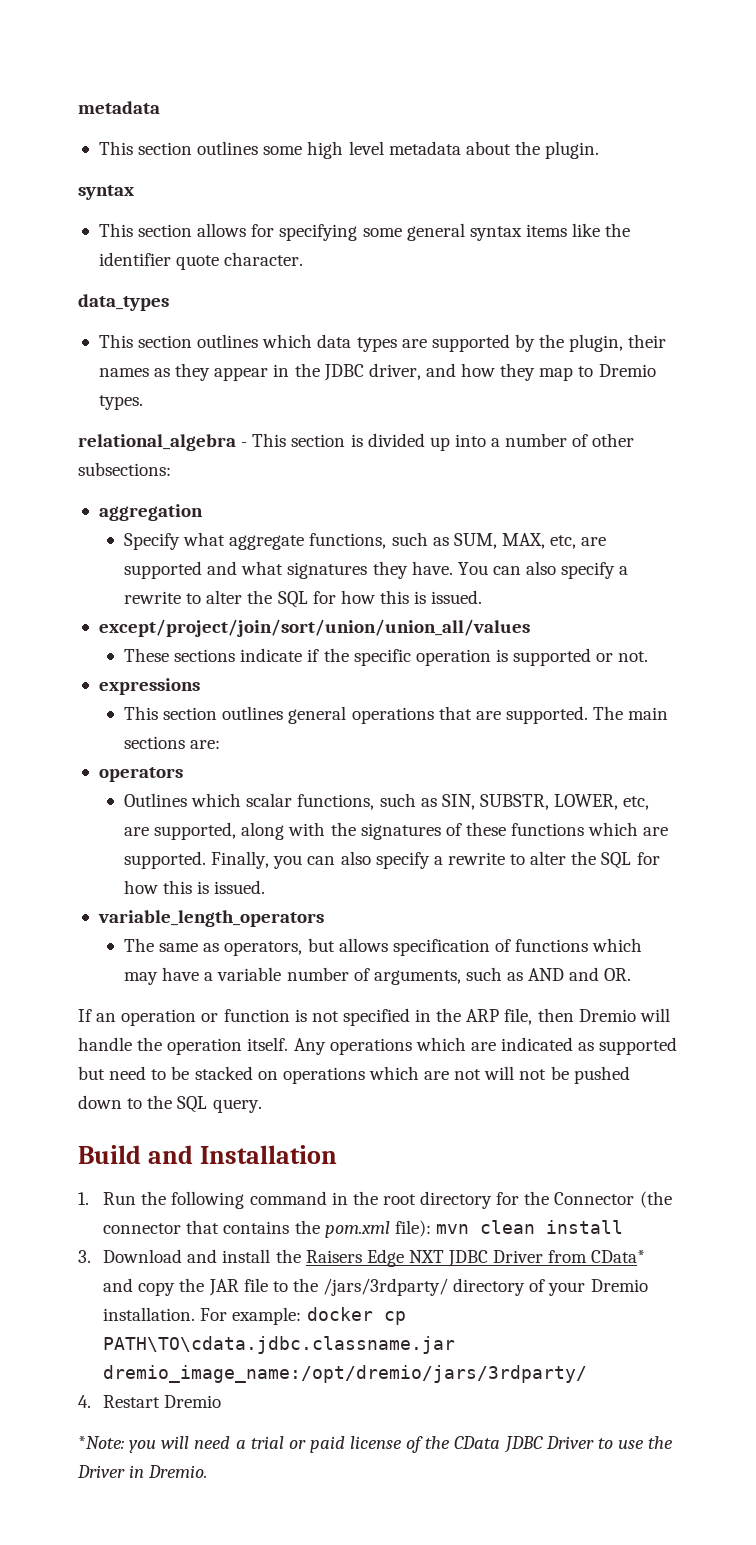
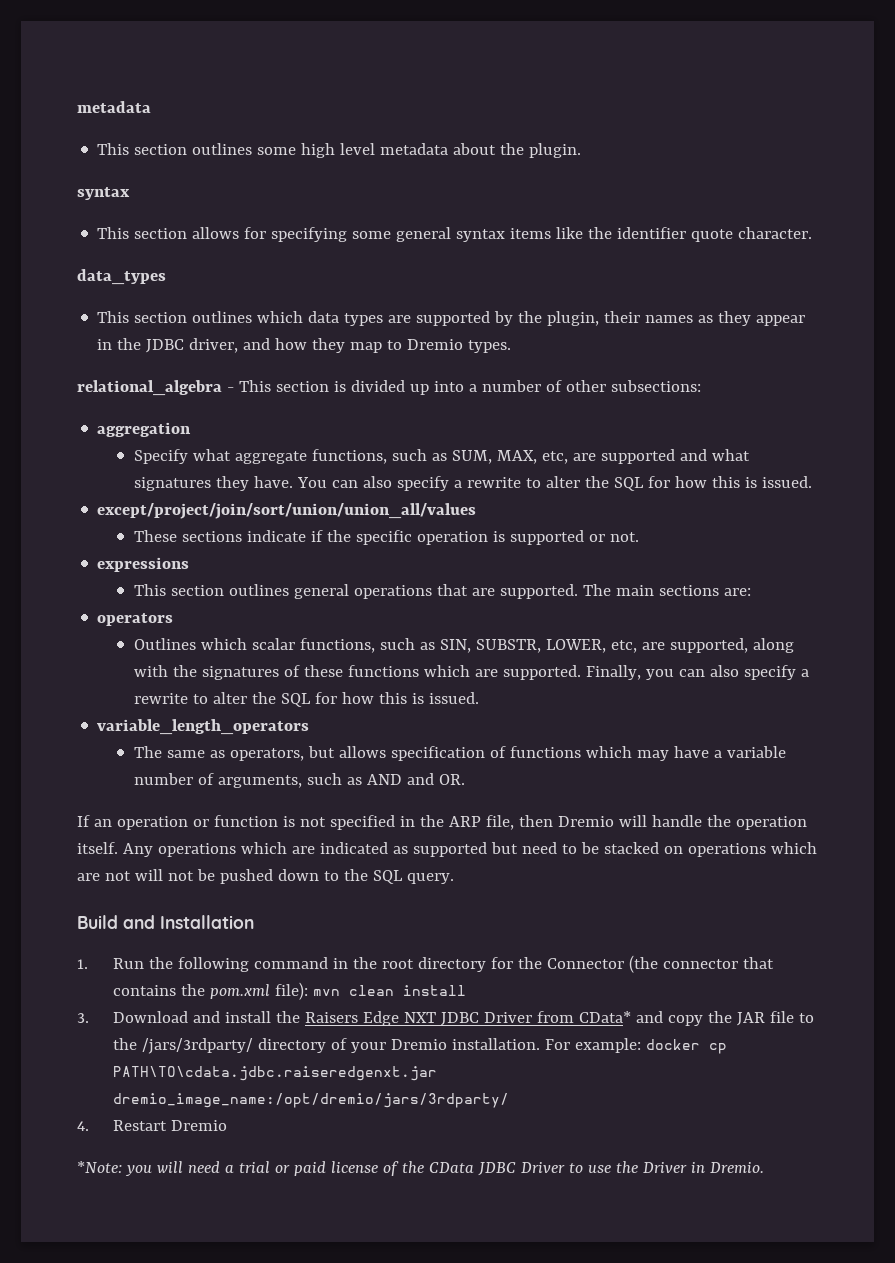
[103,1336,456,1354] PATH\TO\cdata.jdbc.classname.jar -> [113,1066,438,1081] PATH\TO\cdata.jdbc.raiseredgenxt.jar

